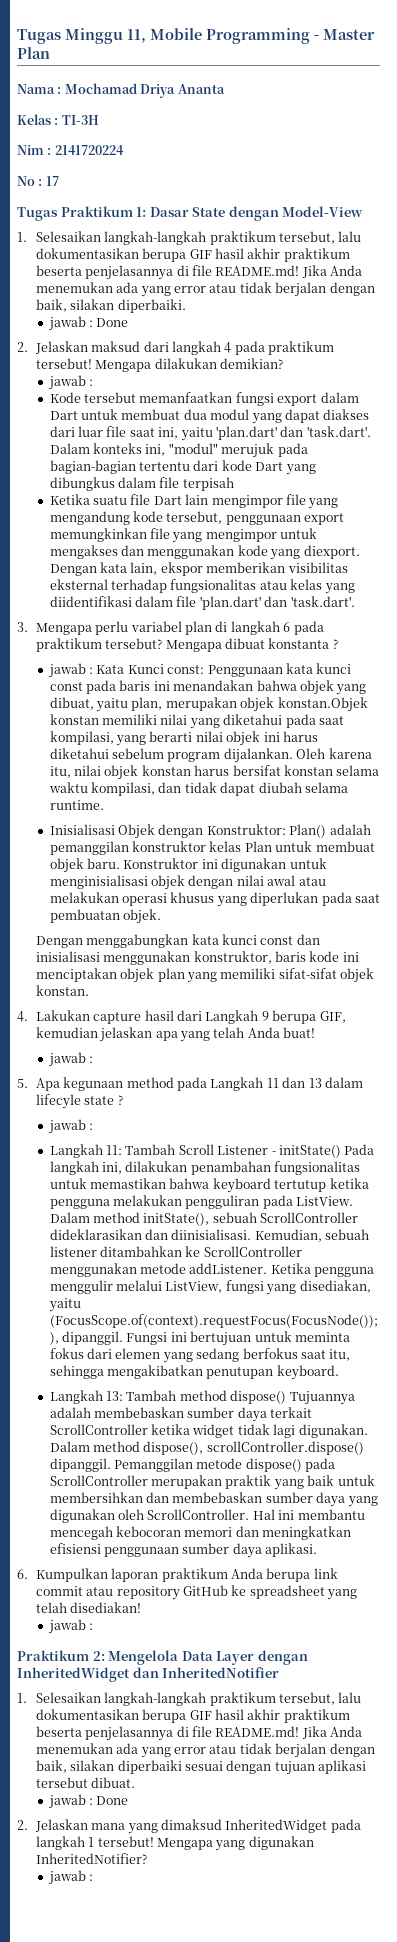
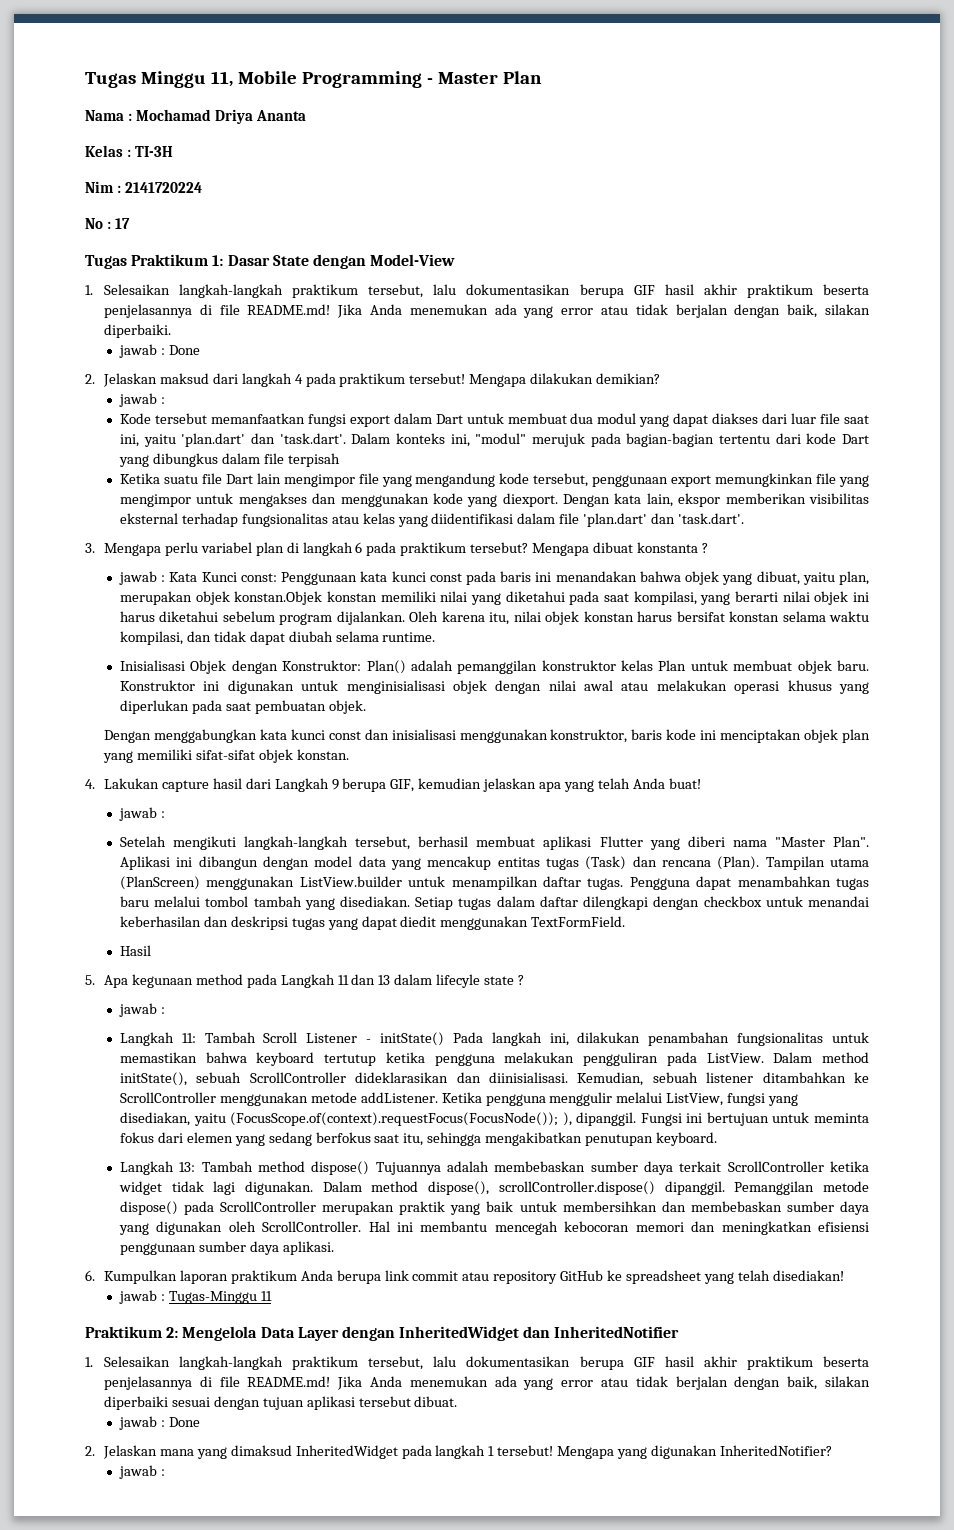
(94, 1059) none -> [119,836,869,850] [119,856,869,870] [119,876,869,890] [119,896,870,910] [119,916,626,930] [119,945,151,956] // Setelah mengikuti langkah-langkah tersebut, berhasil membuat aplikasi Flutter yang diberi nama "Master Plan". Aplikasi ini dibangun dengan model data yang mencakup entitas tugas (Task) dan rencana (Plan). Tampilan utama (PlanScreen) menggunakan ListView.builder untuk menampilkan daftar tugas. Pengguna dapat menambahkan tugas baru melalui tombol tambah yang disediakan. Setiap tugas dalam daftar dilengkapi dengan checkbox untuk menandai keberhasilan dan deskripsi tugas yang dapat diedit menggunakan TextFormField. // Hasil
(94, 1626) none -> [168,1291,272,1304] Tugas-Minggu 11

